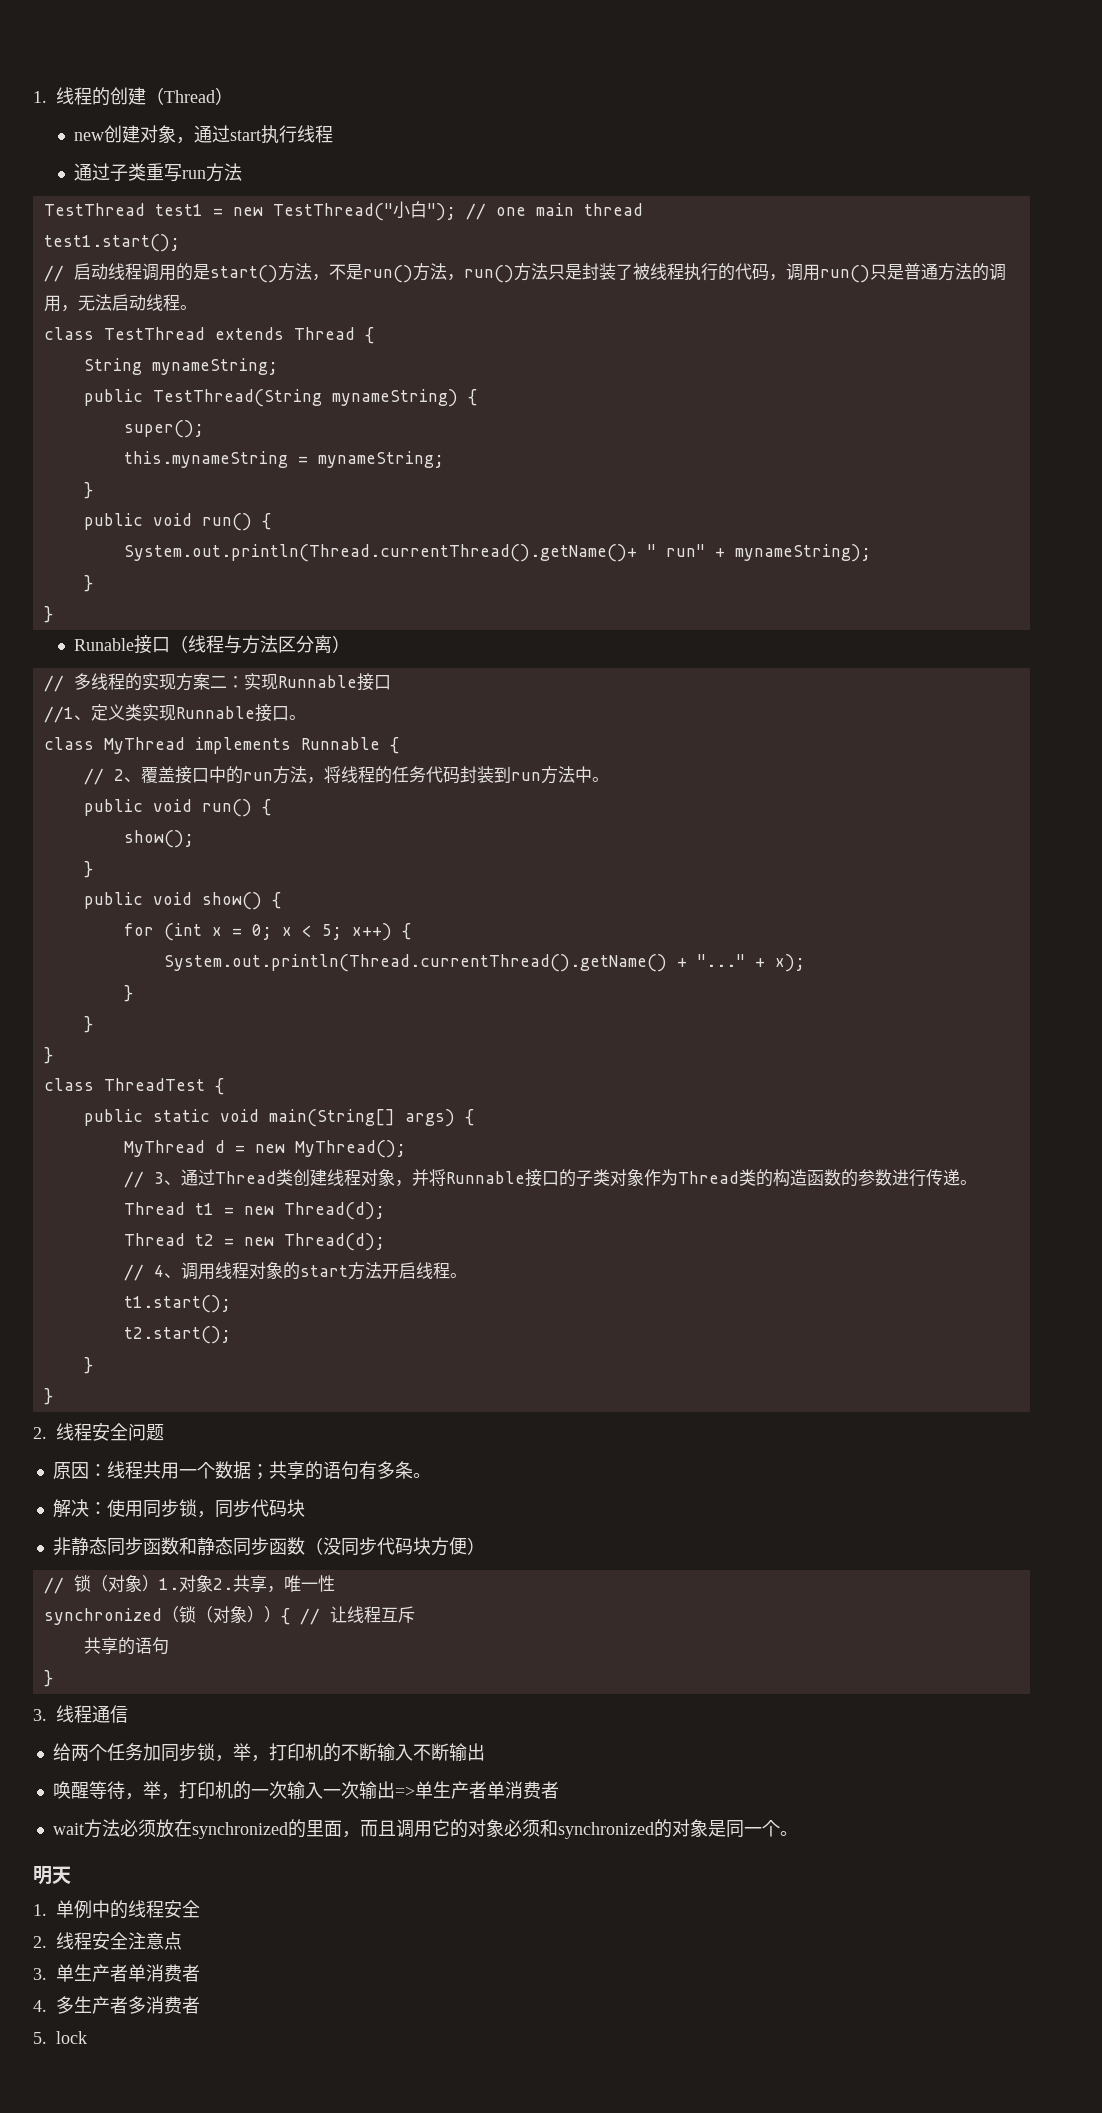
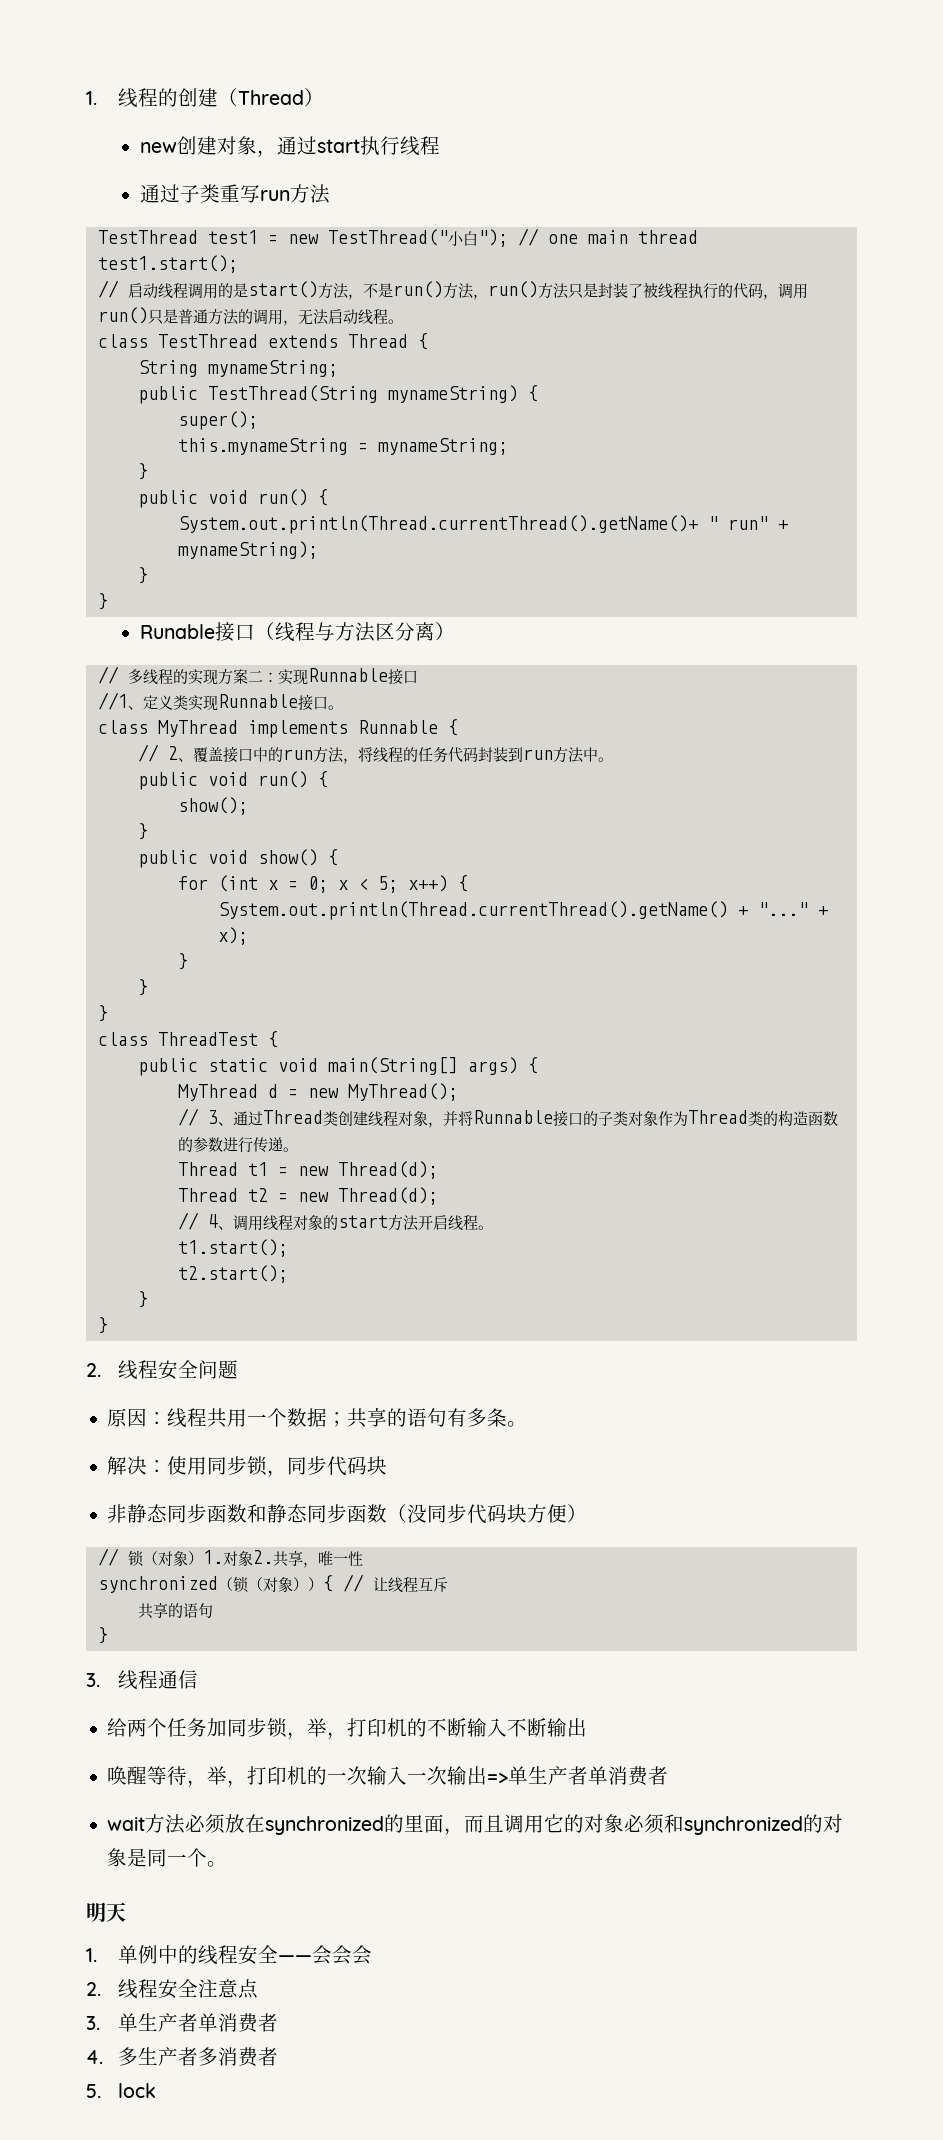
(200, 1909) none -> [278,1945,373,1965] ——会会会

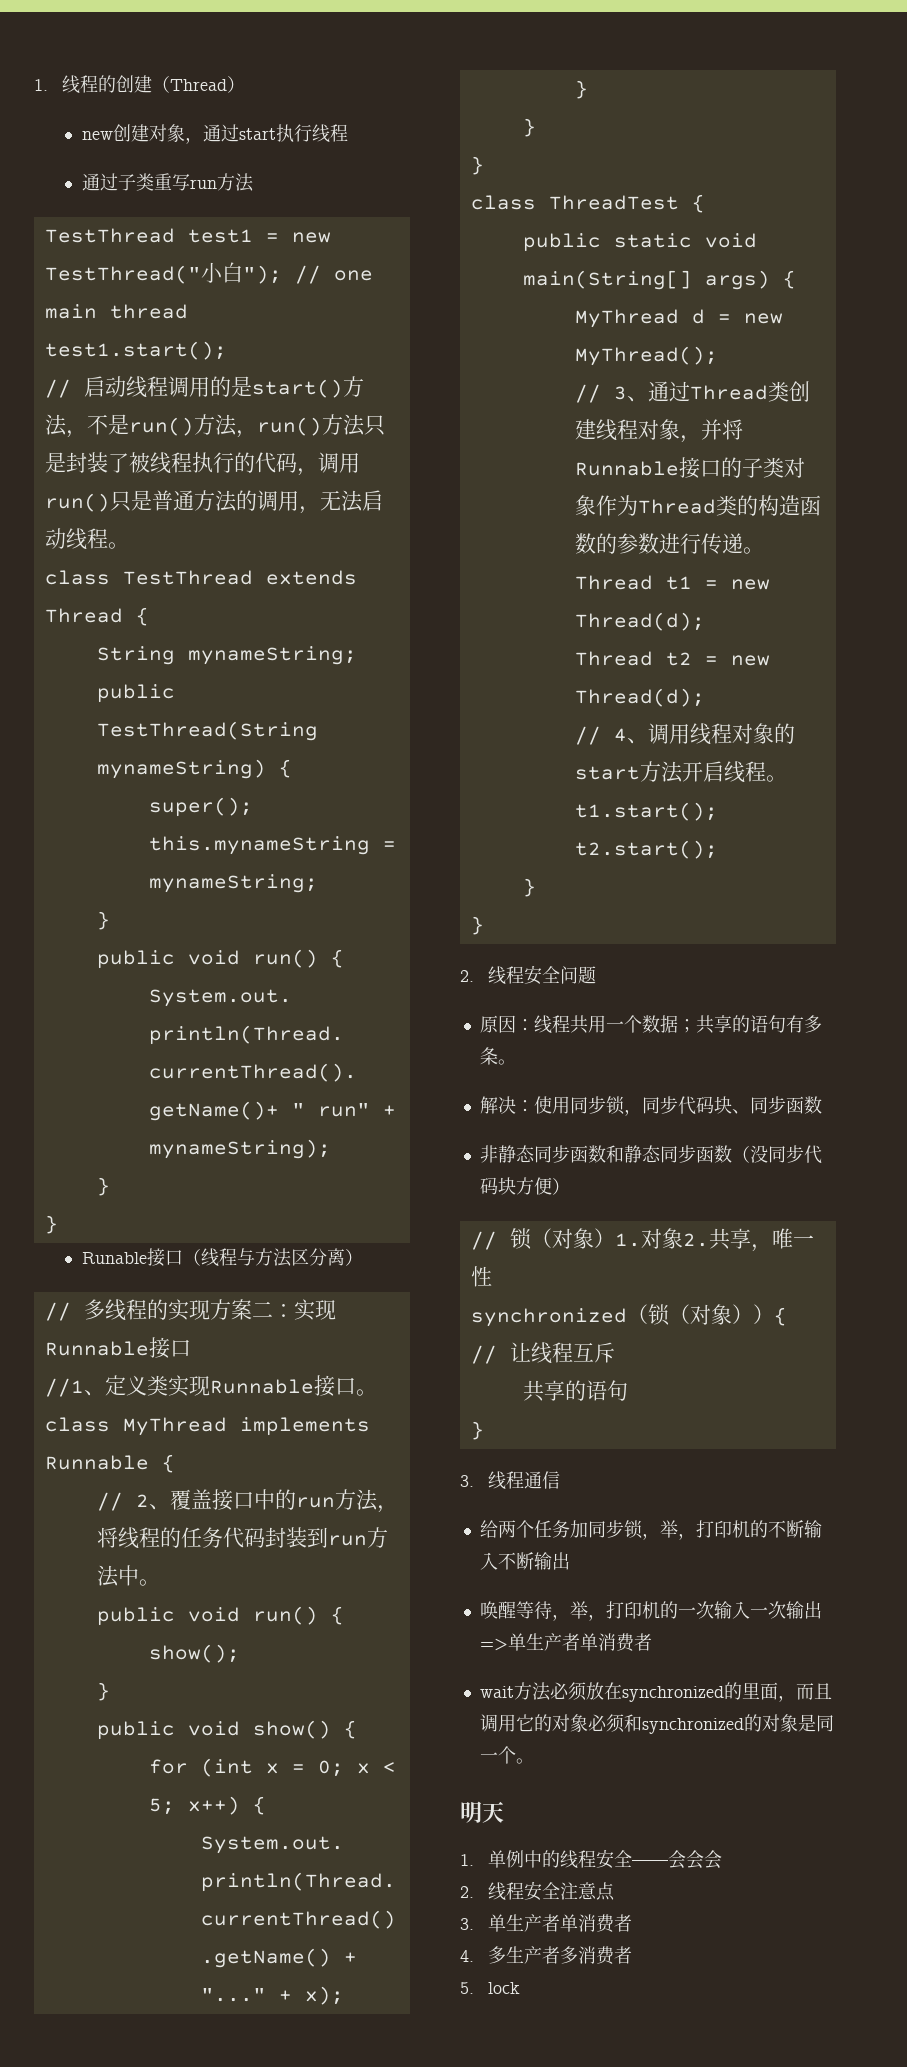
(388, 1465) none -> [731,1096,822,1114] 、同步函数

